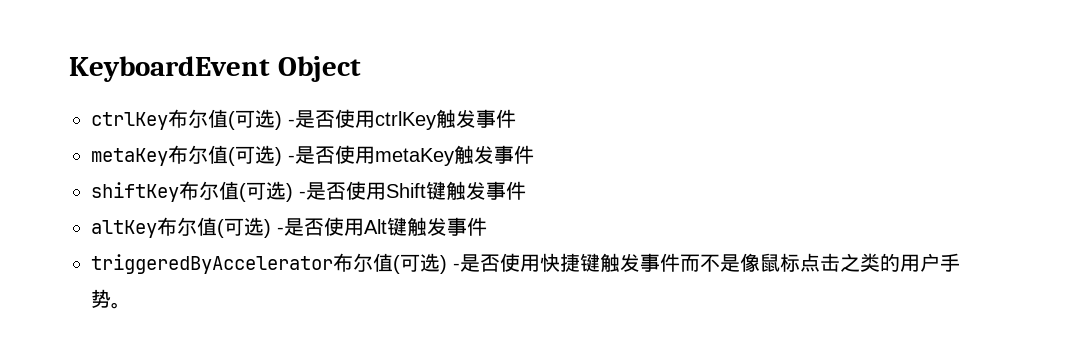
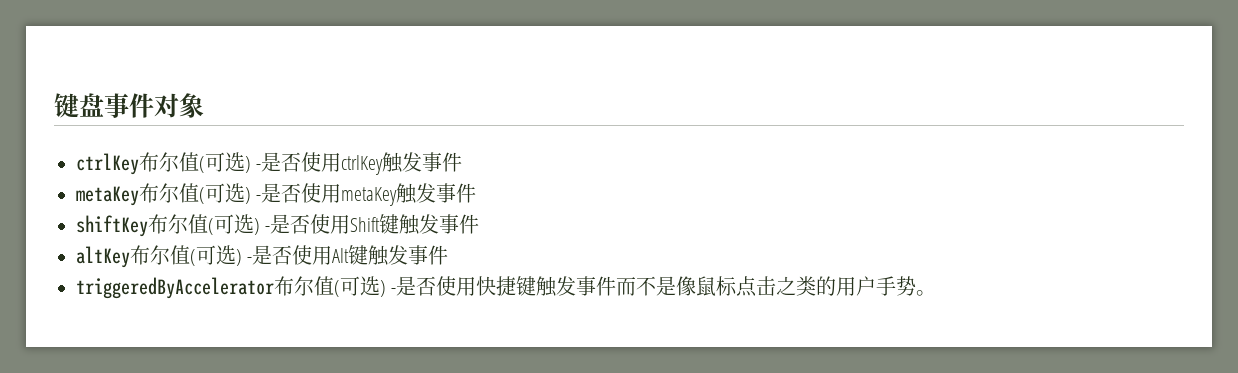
[69,56,361,82] KeyboardEvent Object -> [54,93,204,118] 键盘事件对象

